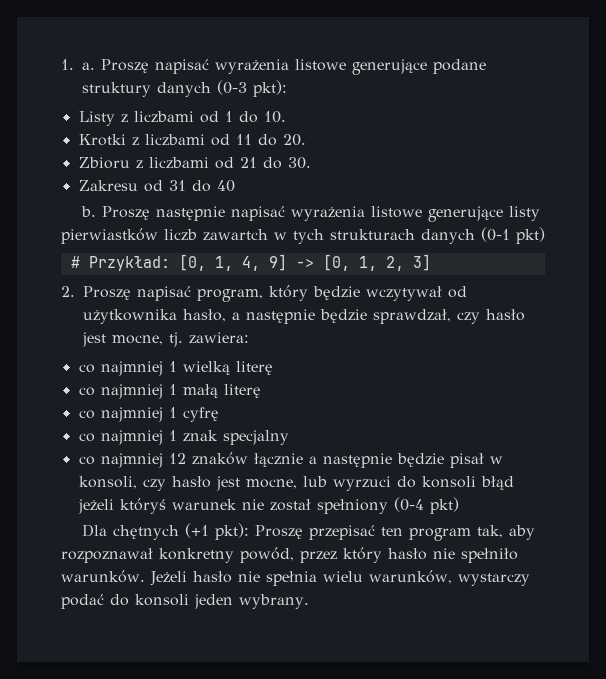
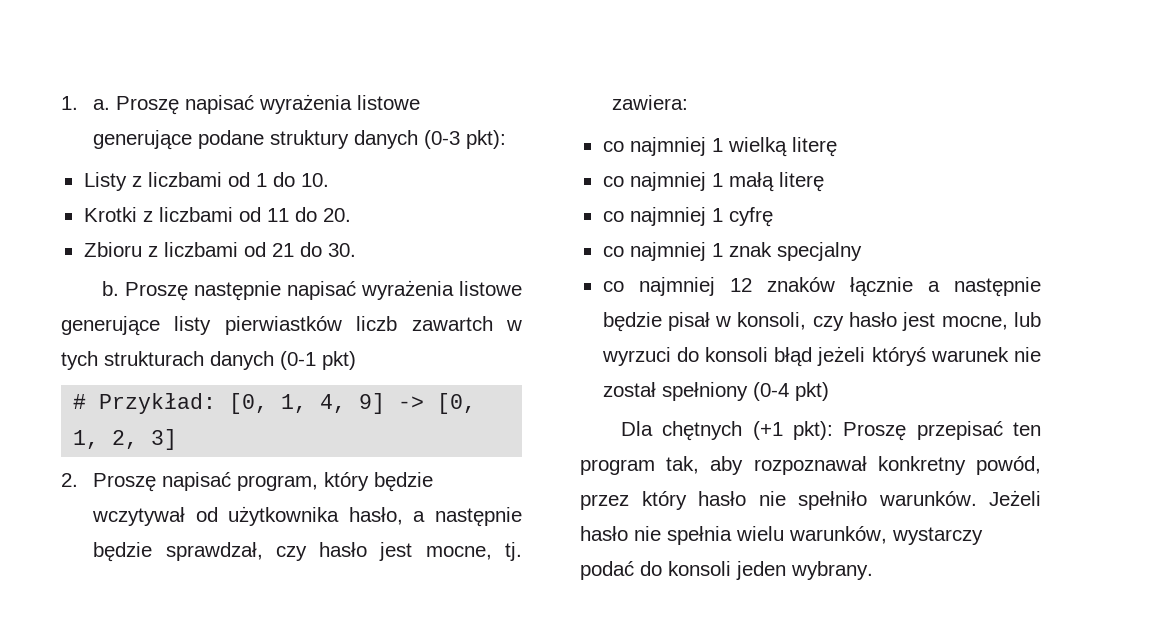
[78,180,235,192] // Zakresu od 31 do 40 -> (356, 250) none

